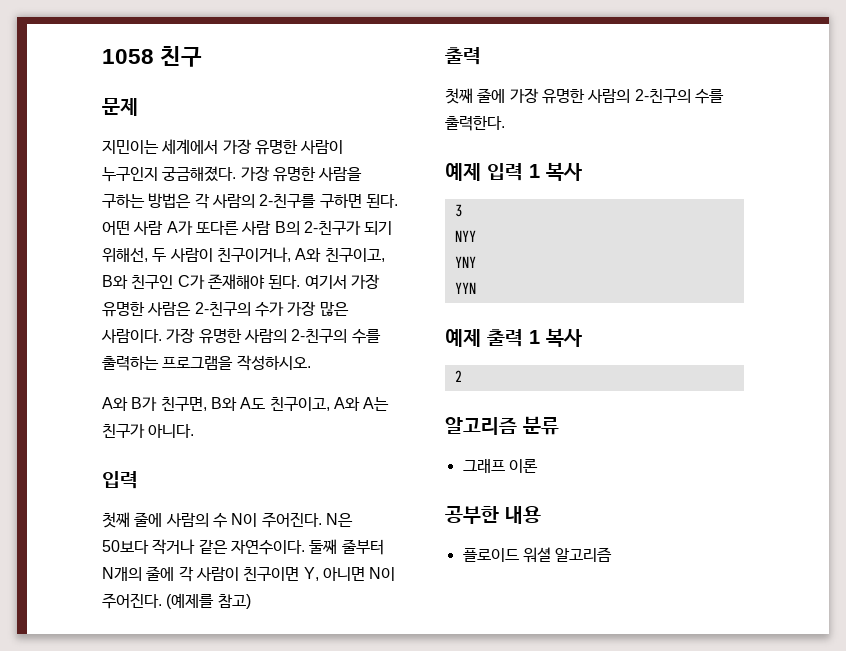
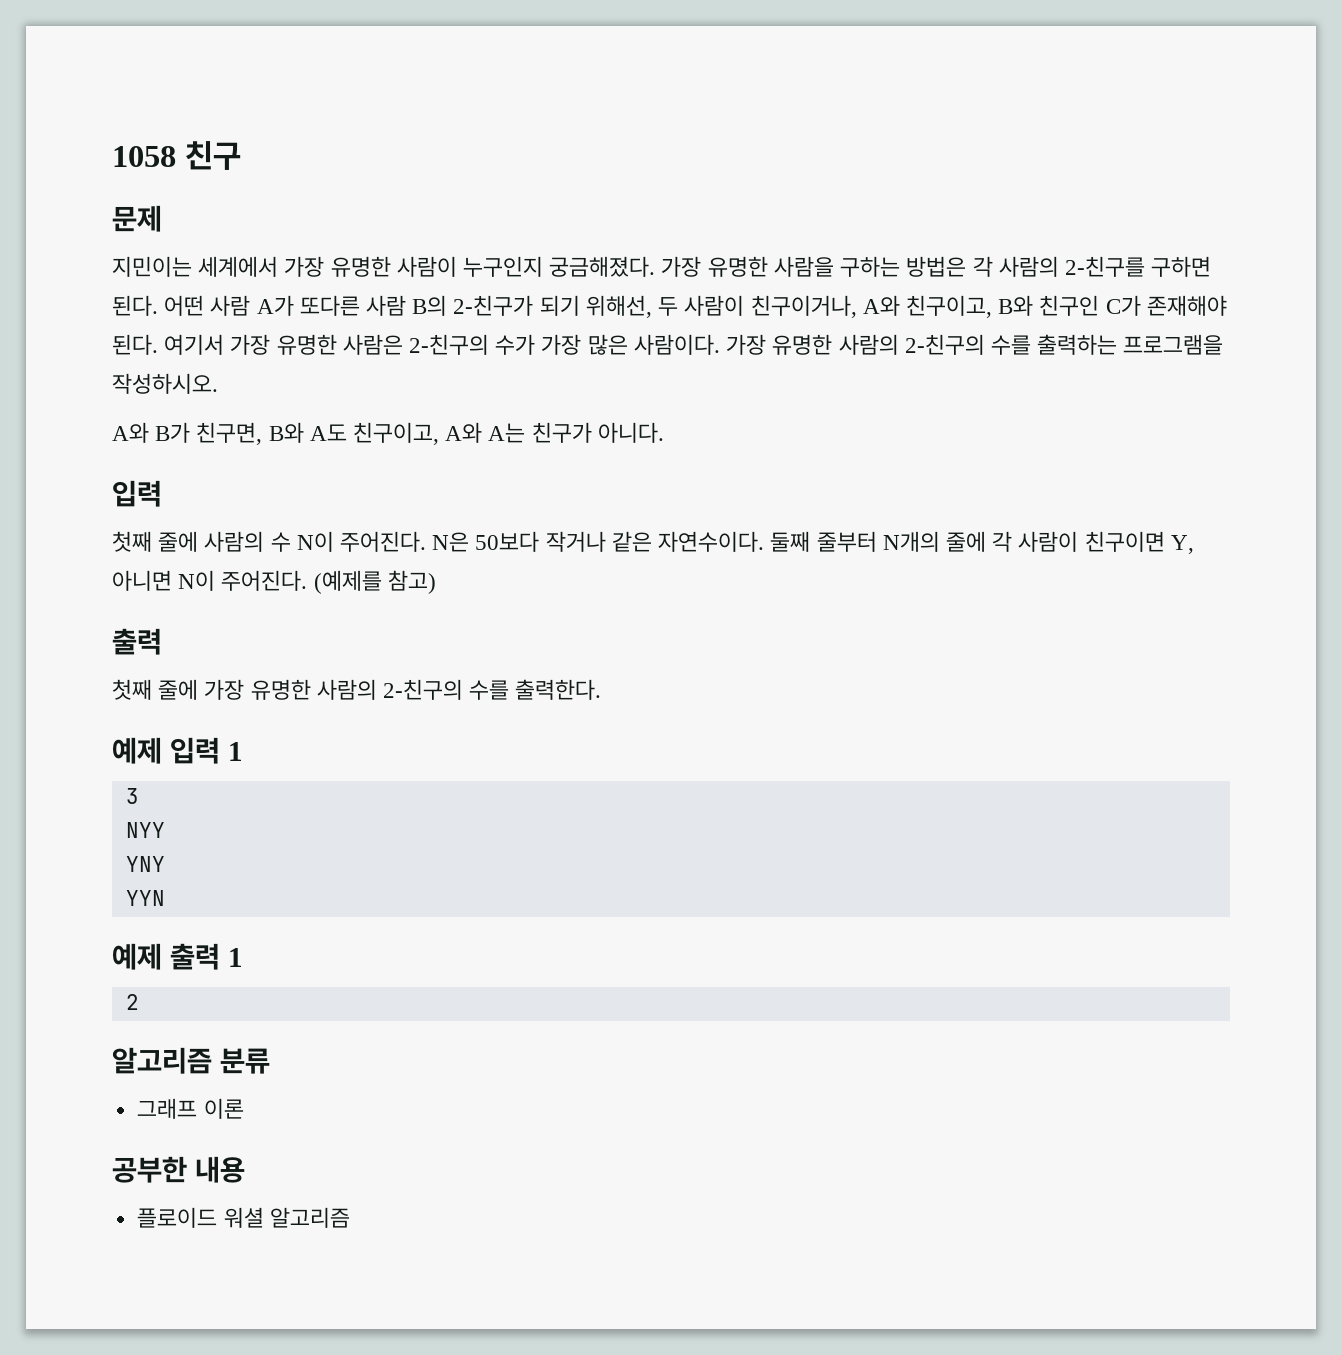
[546,162,582,181] 복사 -> (243, 751) none
[546,328,582,347] 복사 -> (243, 957) none

